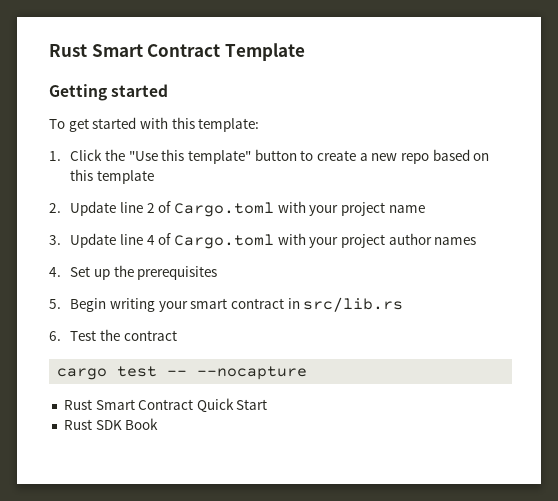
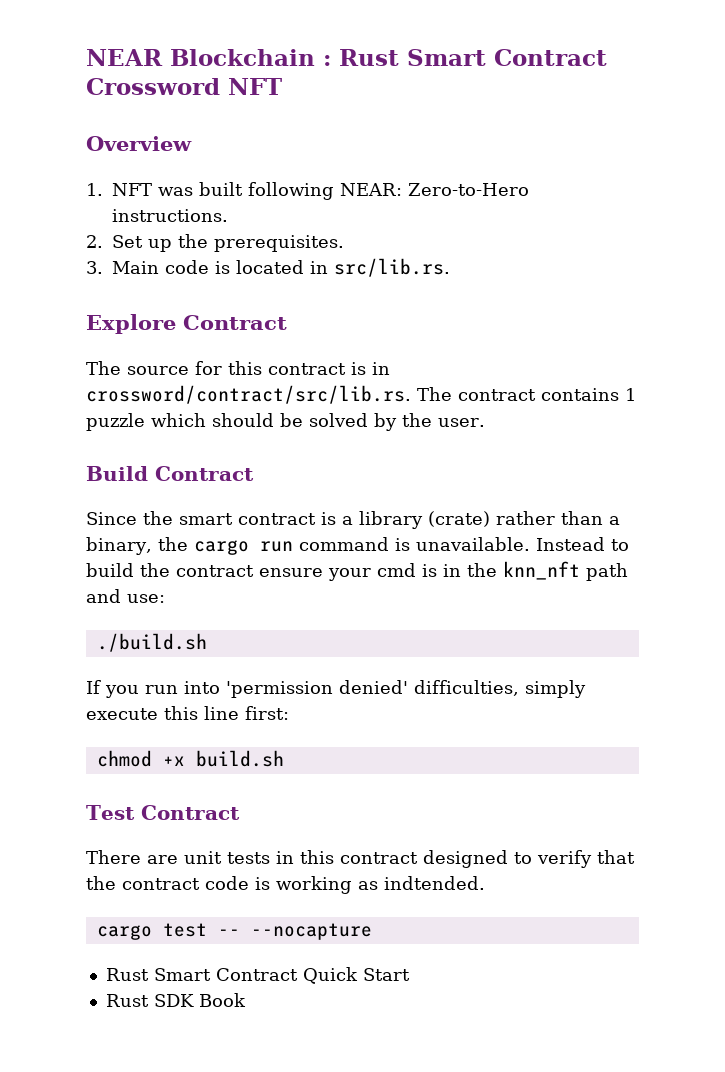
[49,43,305,61] [49,84,169,101] [49,117,260,132] [49,149,490,164] [70,169,155,184] [49,201,425,217] [49,233,477,249] [49,265,218,280] [49,297,404,312] [49,329,177,341] Rust Smart Contract Template // Getting started // To get started with this template: // 1. Click the "Use this template" button to create a new repo based on this template // 2. Update line 2 of Cargo.toml with your project name // 3. Update line 4 of Cargo.toml with your project author names // 4. Set up the prerequisites // 5. Begin writing your smart contract in src/lib.rs // 6. Test the contract -> [86,49,607,66] [86,78,282,95] [86,136,192,151] [86,182,529,200] [112,209,228,222] [86,234,344,252] [86,258,450,277] [86,314,287,334] [86,361,390,375] [86,385,636,404] [86,413,485,431] [86,466,254,481] [86,511,620,529] [86,537,629,555] [86,561,628,581] [86,589,165,603] [96,633,207,652] [86,680,586,698] [86,706,289,720] [96,750,284,767] [86,805,240,820] [86,850,635,868] [86,876,485,894] NEAR Blockchain : Rust Smart Contract Crossword NFT // Overview // 1. NFT was built following NEAR: Zero-to-Hero instructions. // 2. Set up the prerequisites. // 3. Main code is located in src/lib.rs. // Explore Contract // The source for this contract is in crossword/contract/src/lib.rs. The contract contains 1 puzzle which should be solved by the user. // Build Contract // Since the smart contract is a library (crate) rather than a binary, the cargo run command is unavailable. Instead to build the contract ensure your cmd is in the knn_nft path and use: // ./build.sh // If you run into 'permission denied' difficulties, simply execute this line first: // chmod +x build.sh // Test Contract // There are unit tests in this contract designed to verify that the contract code is working as indtended.

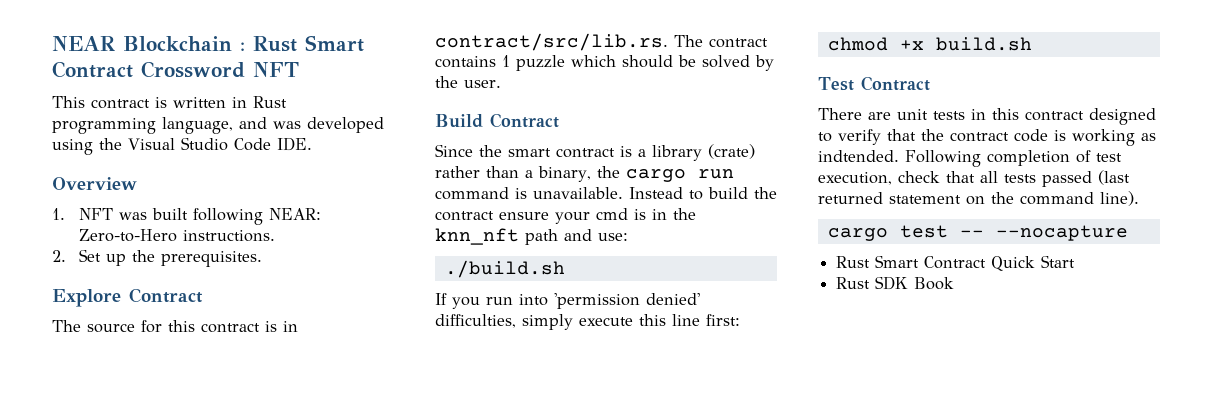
(282, 86) none -> [52,96,287,109] [52,117,384,134] [52,137,312,155] // This contract is written in Rust programming language, and was developed using the Visual Studio Code IDE.
[86,258,450,277] // 3. Main code is located in src/lib.rs. -> (262, 259) none
[86,385,411,404] crossword/contract/src/lib.rs. -> [435,33,668,51] contract/src/lib.rs.
(485, 883) none -> [905,150,1122,167] [818,170,1130,187] [818,191,1139,206] Following completion of test execution, check that all tests passed (last returned statement on the command line).

